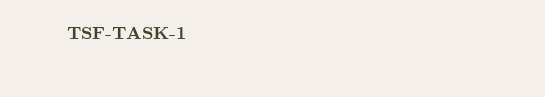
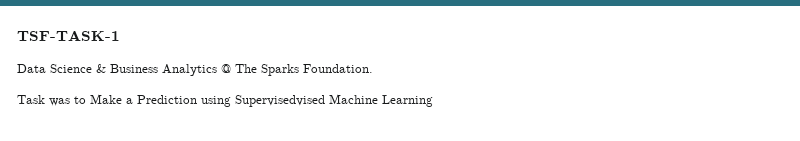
(186, 32) none -> [17,64,373,76] [17,94,433,107] // Data Science & Business Analytics @ The Sparks Foundation. // Task was to Make a Prediction using Supervisedvised Machine Learning

